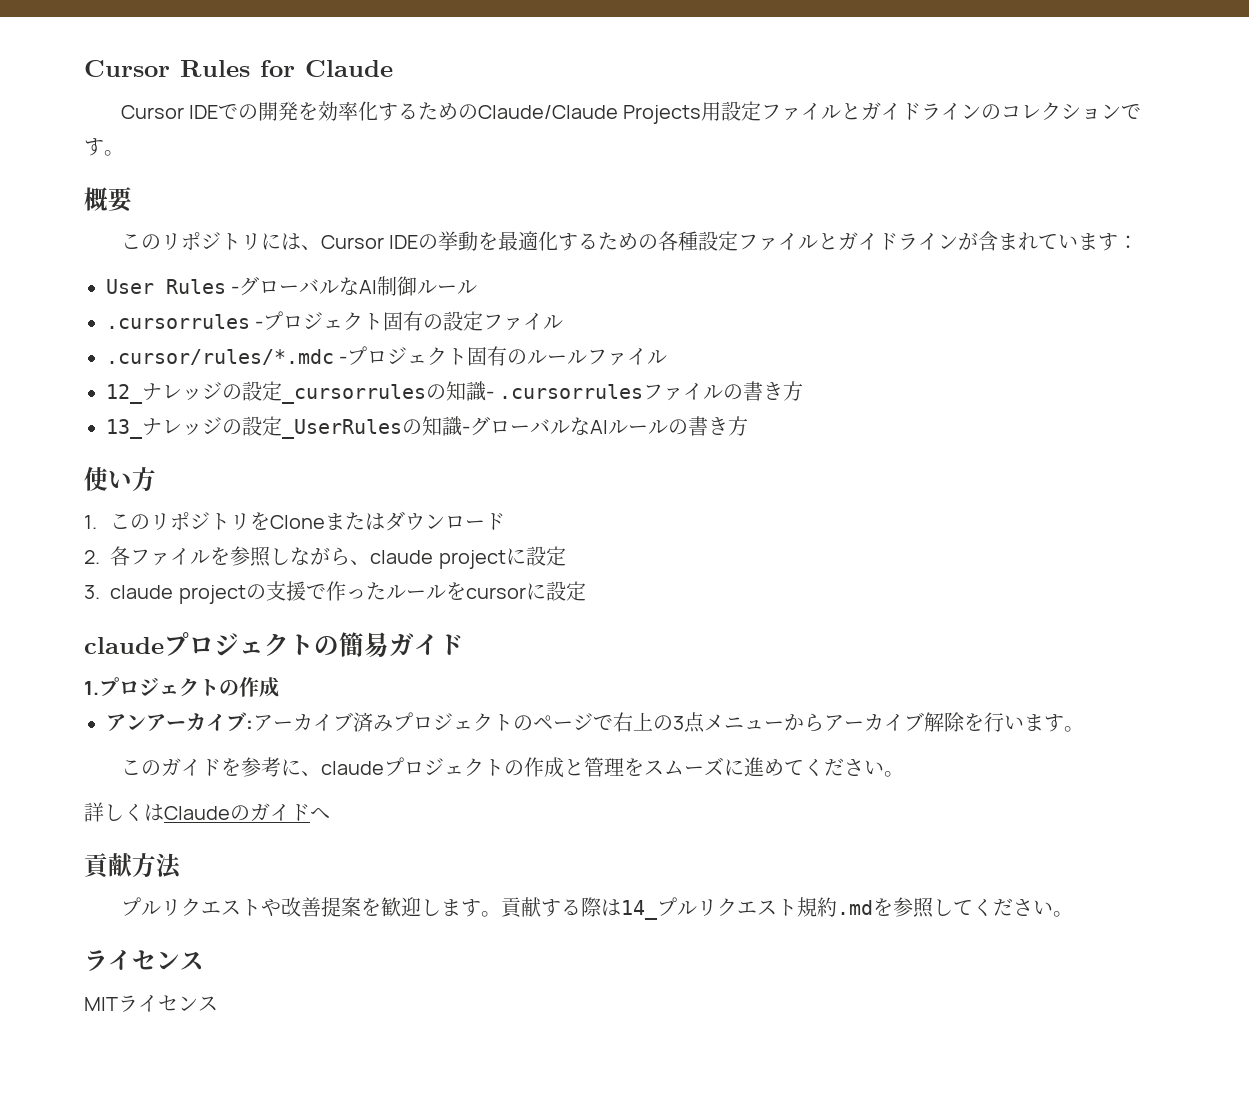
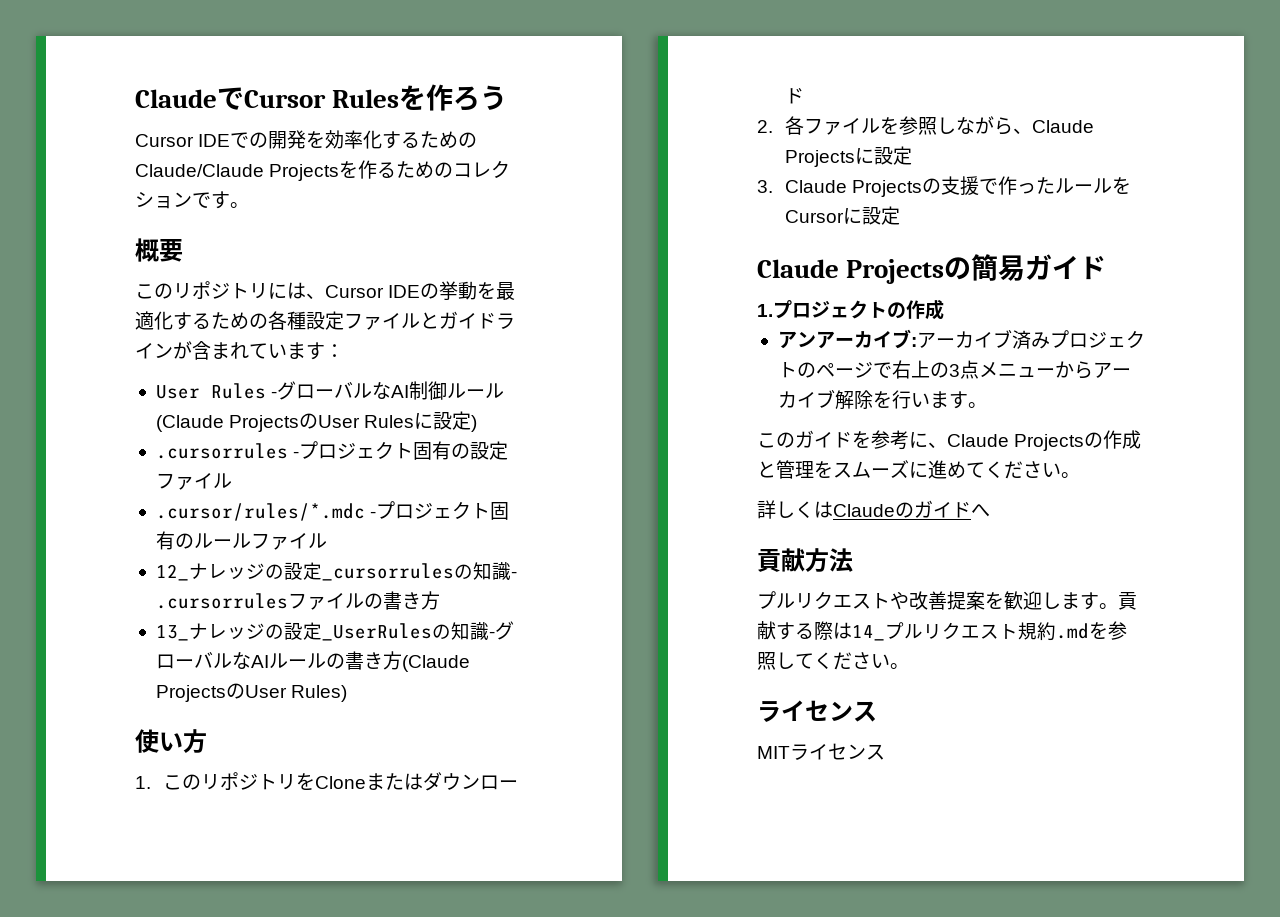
(84, 68) none -> [135,87,244,110] Claudeで
[260,60,393,77] for Claude -> [399,84,508,111] を作ろう
[701,101,982,121] 用設定ファイルとガイドライン -> [339,160,435,179] を作るため
(478, 287) none -> [155,411,478,432] (Claude ProjectsのUser Rulesに設定)
(748, 426) none -> [401,655,470,672] [155,683,348,702] (Claude ProjectsのUser Rules)
[370,550,506,569] claude project -> [1031,120,1094,133] [784,150,855,167] Claude Projects
[110,585,246,604] claude project -> [784,180,922,197] Claude Projects
[465,581,586,601] [84,632,314,656] cursorに設定 // claudeプロジェクト -> [784,206,900,225] [757,259,945,284] Cursorに設定 // Claude Projects
[320,757,504,776] claudeプロジェクト -> [947,434,1085,451] Claude Projects

